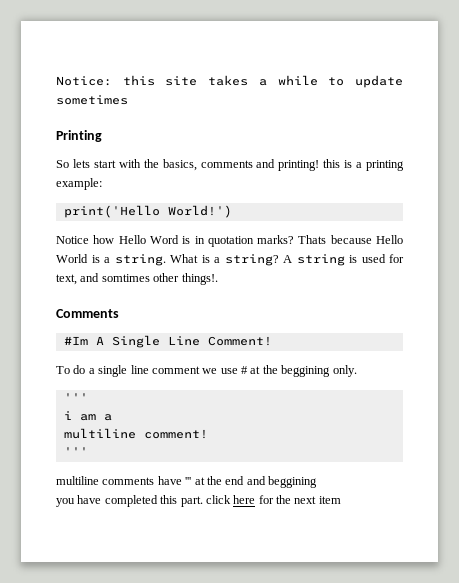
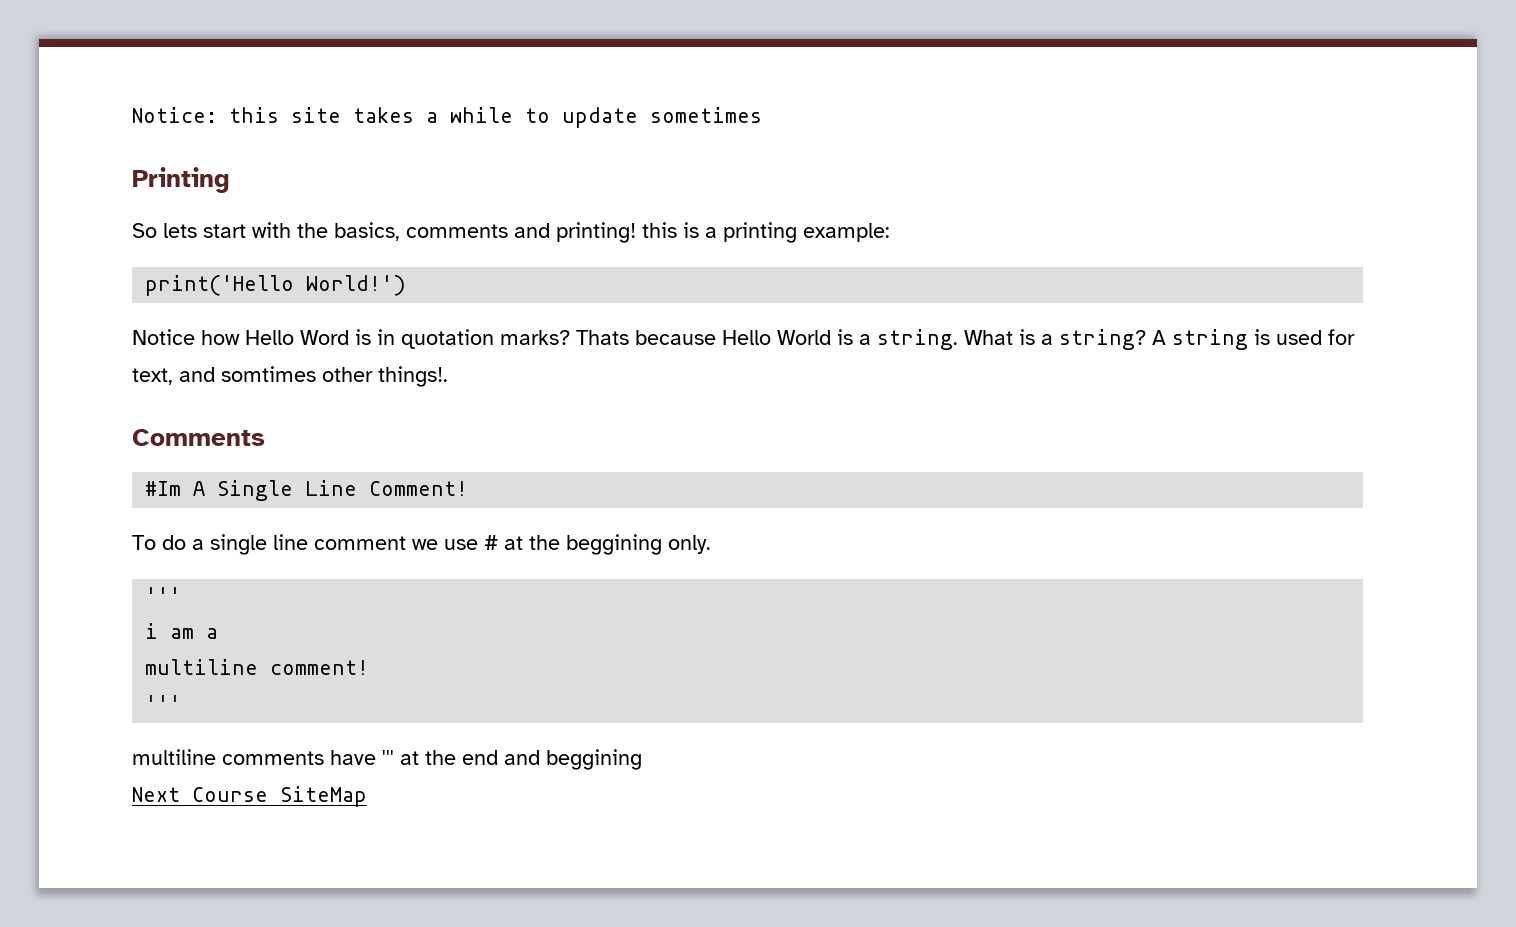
[56,495,341,507] you have completed this part. click here for the next item -> [132,786,367,807] Next Course SiteMap

